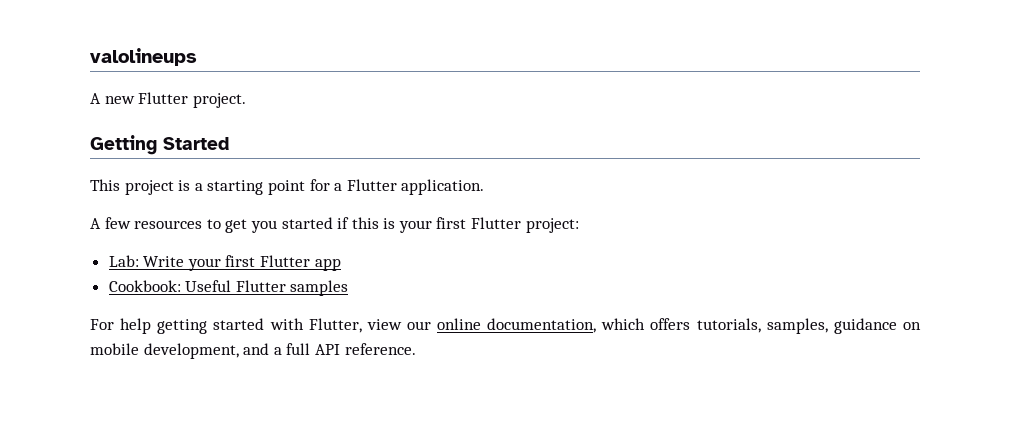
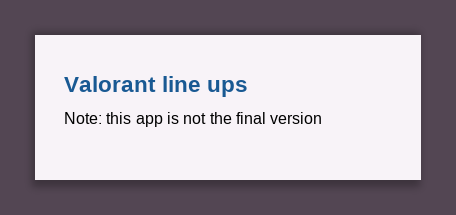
[90,48,197,66] [90,92,246,108] [90,135,229,155] [90,179,485,195] [90,217,579,233] [108,255,341,271] [108,280,349,296] [90,318,921,334] [90,343,416,359] valolineups // A new Flutter project. // Getting Started // This project is a starting point for a Flutter application. // A few resources to get you started if this is your first Flutter project: // Lab: Write your first Flutter app // Cookbook: Useful Flutter samples // For help getting started with Flutter, view our online documentation, which offers tutorials, samples, guidance on mobile development, and a full API reference. -> [64,76,249,97] [64,112,323,127] Valorant line ups // Note: this app is not the final version

